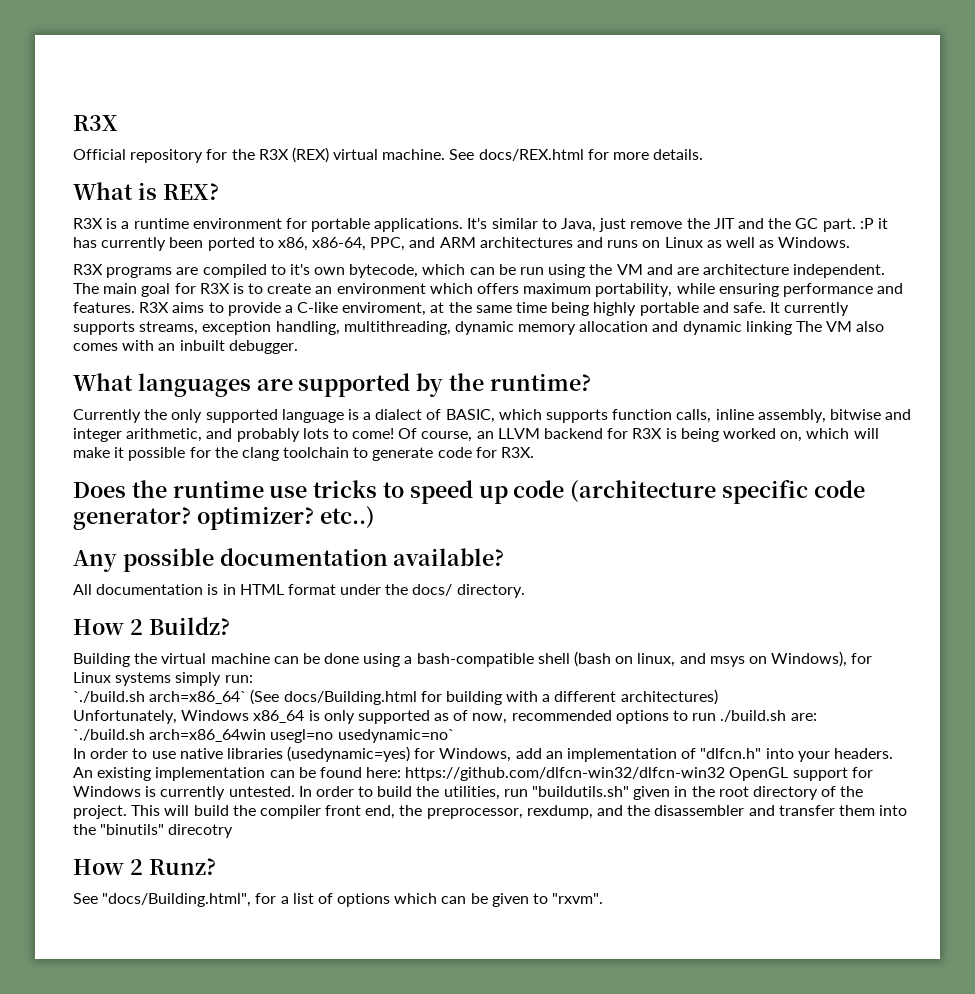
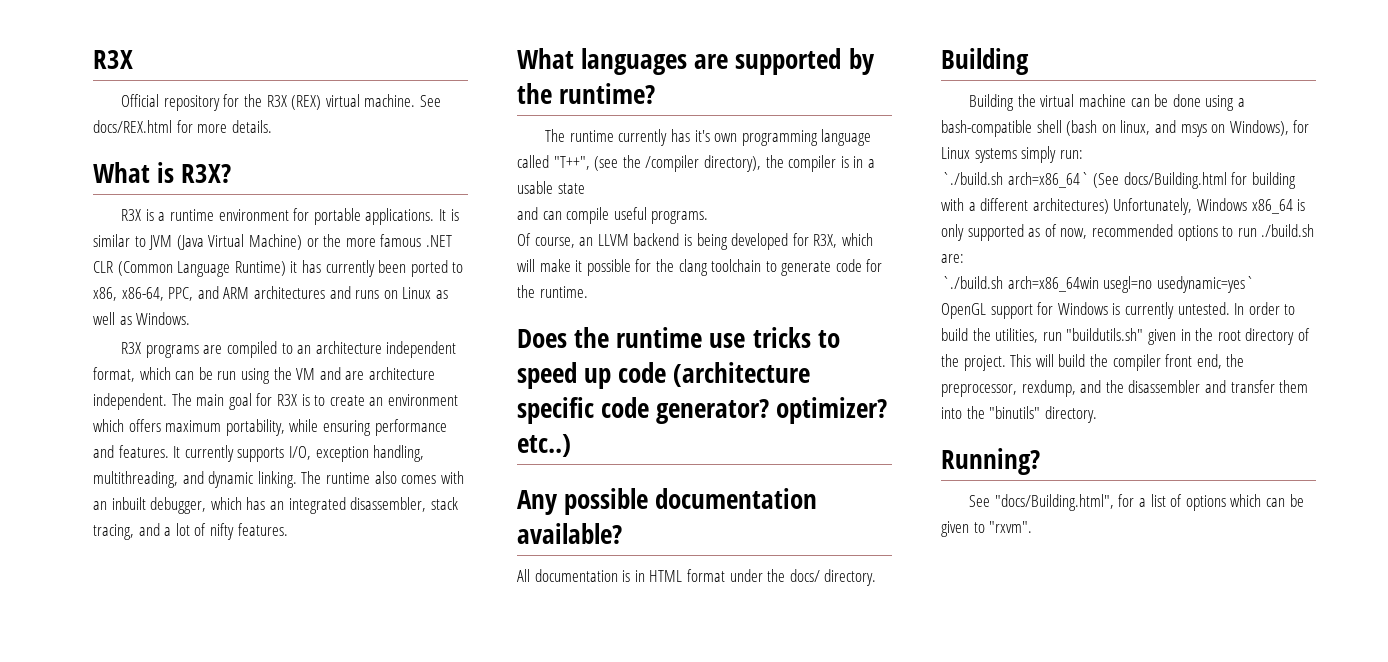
[162,183,219,200] REX? -> [181,164,232,183] R3X?
[467,218,874,232] It's similar to Java, just remove the JIT and the GC part. :P -> [439,209,459,221] [93,234,452,250] [93,261,286,277] It is similar to JVM (Java Virtual Machine) or the more famous .NET CLR (Common Language Runtime)
[289,264,419,278] it's own bytecode, -> [297,341,457,358] [93,367,135,382] an architecture independent format,
[139,302,766,316] R3X aims to provide a C-like enviroment, at the same time being highly portable and safe. -> (169, 451) none
[139,321,199,335] streams, -> [288,446,311,460] I/O,
[454,321,853,335] dynamic memory allocation and dynamic linking The VM -> [182,471,370,488] and dynamic linking. The runtime
[228,340,298,354] debugger. -> [150,497,458,514] [93,523,288,540] debugger, which has an integrated disassembler, stack tracing, and a lot of nifty features.
[73,409,912,423] [73,428,395,442] Currently the only supported language is a dialect of BASIC, which supports function calls, inline assembly, bitwise and integer arithmetic, and probably lots to come! -> [545,129,872,146] [517,155,875,172] [517,181,585,194] [517,207,709,224] The runtime currently has it's own programming language called "T++", (see the /compiler directory), the compiler is in a usable state // and can compile useful programs. //
[607,428,803,442] for R3X is being worked on, -> [683,233,838,250] is being developed for R3X,
[501,447,535,458] R3X. -> [517,285,588,298] the runtime.
[73,617,230,635] How 2 Buildz? -> [941,48,1029,75] Building
(718, 697) // -> (1109, 206) none
[337,729,454,743] [73,746,893,762] [73,767,726,781] usedynamic=no` // In order to use native libraries (usedynamic=yes) for Windows, add an implementation of "dlfcn.h" into your headers. An existing implementation can be found here: https://github.com/dlfcn-win32/dlfcn-win32 -> [1156,276,1254,293] usedynamic=yes` //
[168,824,234,838] [73,858,216,875] direcotry // How 2 Runz? -> [1044,406,1097,423] [941,448,1040,475] directory. // Running?

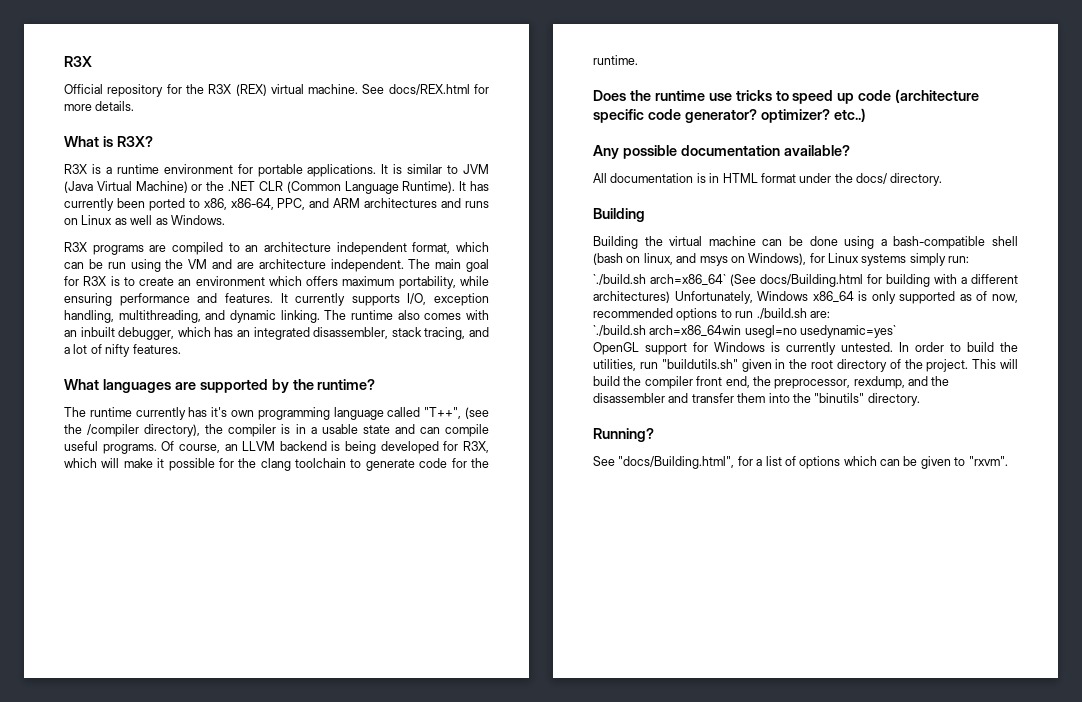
[345,234,422,247] more famous -> (225, 186) none
[234,261,298,276] Runtime) it -> [402,181,467,193] Runtime). It
(585, 188) // -> (390, 429) none
(709, 217) // -> (157, 449) none

